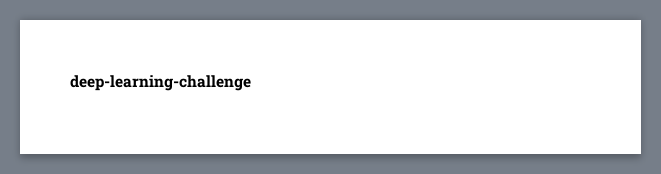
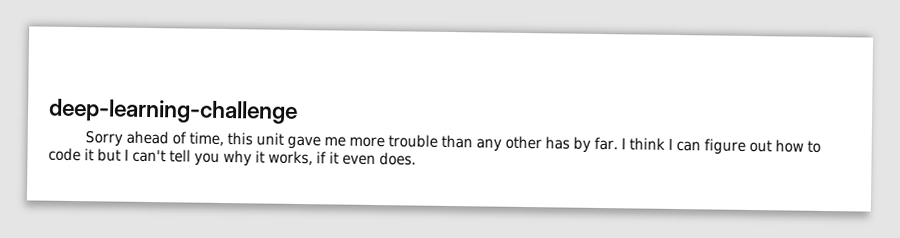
(251, 83) none -> [84,130,821,155] [48,147,416,167] // Sorry ahead of time, this unit gave me more trouble than any other has by far. I think I can figure out how to code it but I can't tell you why it works, if it even does.

